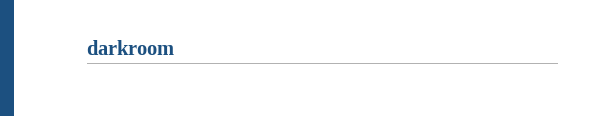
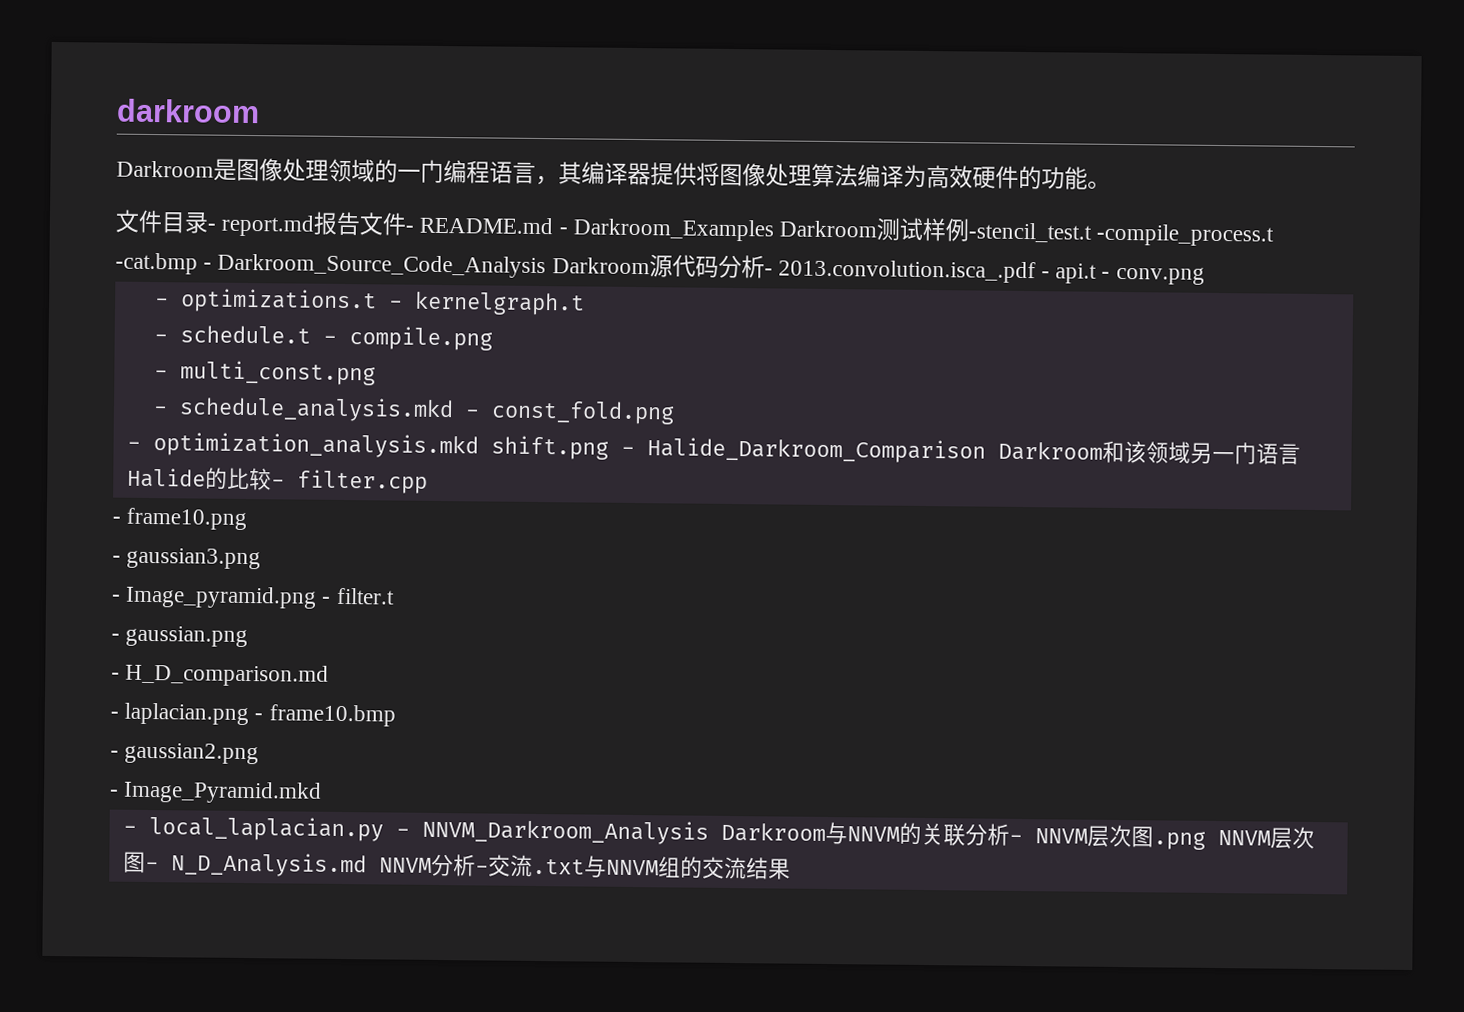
(174, 47) none -> [116,158,1111,190] [115,209,1275,247] [115,252,1205,285] [154,288,585,316] [153,325,493,351] [153,360,376,386] [152,396,675,425] [126,432,1301,465] [126,467,428,494] [112,507,248,531] [112,547,262,570] [111,585,395,609] [111,625,249,648] [111,663,330,687] [110,702,396,727] [110,742,260,765] [109,780,323,804] [122,816,1315,850] [122,851,791,880] // Darkroom是图像处理领域的一门编程语言，其编译器提供将图像处理算法编译为高效硬件的功能。 // 文件目录- report.md报告文件- README.md - Darkroom_Examples Darkroom测试样例-stencil_test.t -compile_process.t -cat.bmp - Darkroom_Source_Code_Analysis Darkroom源代码分析- 2013.convolution.isca_.pdf - api.t - conv.png // - optimizations.t - kernelgraph.t // - schedule.t - compile.png // - multi_const.png // - schedule_analysis.mkd - const_fold.png // - optimization_analysis.mkd shift.png - Halide_Darkroom_Comparison Darkroom和该领域另一门语言Halide的比较- filter.cpp // - frame10.png // - gaussian3.png // - Image_pyramid.png - filter.t // - gaussian.png // - H_D_comparison.md // - laplacian.png - frame10.bmp // - gaussian2.png // - Image_Pyramid.mkd // - local_laplacian.py - NNVM_Darkroom_Analysis Darkroom与NNVM的关联分析- NNVM层次图.png NNVM层次图- N_D_Analysis.md NNVM分析-交流.txt与NNVM组的交流结果

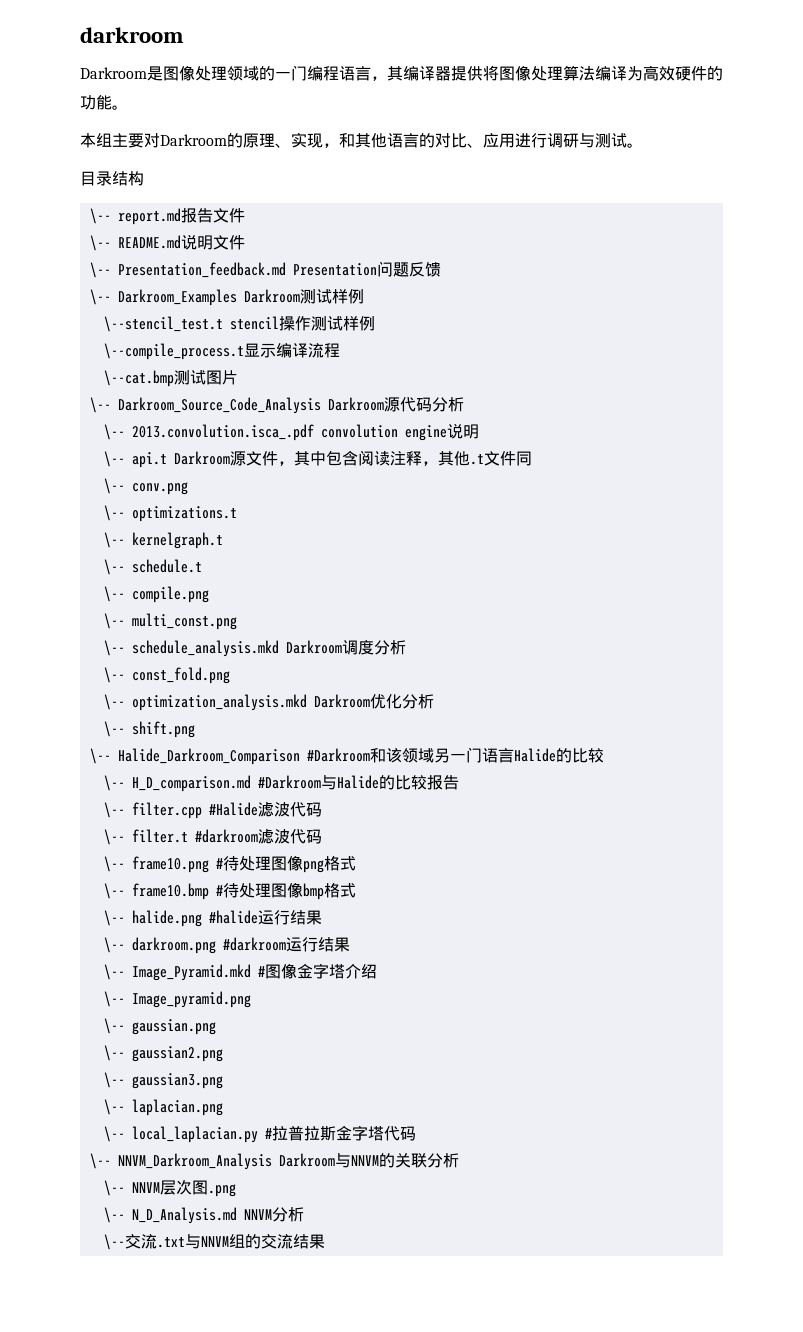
[115,209,1275,247] [115,252,213,275] 文件目录- report.md报告文件- README.md - Darkroom_Examples Darkroom测试样例-stencil_test.t -compile_process.t -cat.bmp - -> [80,132,643,148] [80,171,144,186] [89,208,245,225] [89,234,245,251] [89,261,441,278] [89,289,364,306] [103,316,375,332] [103,343,340,360] [103,370,238,387] [89,397,111,413] 本组主要对Darkroom的原理、实现，和其他语言的对比、应用进行调研与测试。 // 目录结构 // \-- report.md报告文件 // \-- README.md说明文件 // \-- Presentation_feedback.md Presentation问题反馈 // \-- Darkroom_Examples Darkroom测试样例 // \--stencil_test.t stencil操作测试样例 // \--compile_process.t显示编译流程 // \--cat.bmp测试图片 // \--
[763,259,1111,284] - 2013.convolution.isca_.pdf - api.t - -> [103,423,479,441] [103,450,532,468] [103,478,125,494] // \-- 2013.convolution.isca_.pdf convolution engine说明 // \-- api.t Darkroom源文件，其中包含阅读注释，其他.t文件同 // \--
[154,298,169,307] - -> [103,505,125,521] \--
[388,300,403,309] - -> [103,532,125,548] // \--
[153,334,168,343] - -> [103,559,125,575] \--
[322,335,337,344] - -> [103,586,125,602] // \--
[153,370,168,379] - -> [103,613,125,629] \--
[152,396,675,425] [126,432,1103,464] - schedule_analysis.mkd - const_fold.png // - optimization_analysis.mkd shift.png - Halide_Darkroom_Comparison Darkroom -> [103,640,406,657] [103,667,230,684] [103,694,434,711] [103,721,195,738] [89,748,370,765] \-- schedule_analysis.mkd Darkroom调度分析 // \-- const_fold.png // \-- optimization_analysis.mkd Darkroom优化分析 // \-- shift.png // \-- Halide_Darkroom_Comparison #Darkroom
[270,469,428,494] [112,507,248,531] [112,547,262,570] [111,585,395,609] [111,625,249,648] [111,663,330,687] [110,702,396,727] [110,742,260,765] [109,780,323,804] [122,816,410,842] - filter.cpp // - frame10.png // - gaussian3.png // - Image_pyramid.png - filter.t // - gaussian.png // - H_D_comparison.md // - laplacian.png - frame10.bmp // - gaussian2.png // - Image_Pyramid.mkd // - local_laplacian.py - -> [103,775,459,792] [103,801,322,819] [103,828,322,845] [103,856,356,873] [103,883,356,900] [103,910,322,927] [103,937,350,954] [103,963,377,981] [103,991,251,1008] [103,1018,216,1035] [103,1045,223,1062] [103,1072,223,1089] [103,1099,223,1116] [103,1125,416,1143] [89,1153,111,1169] // \-- H_D_comparison.md #Darkroom与Halide的比较报告 // \-- filter.cpp #Halide滤波代码 // \-- filter.t #darkroom滤波代码 // \-- frame10.png #待处理图像png格式 // \-- frame10.bmp #待处理图像bmp格式 // \-- halide.png #halide运行结果 // \-- darkroom.png #darkroom运行结果 // \-- Image_Pyramid.mkd #图像金字塔介绍 // \-- Image_pyramid.png // \-- gaussian.png // \-- gaussian2.png // \-- gaussian3.png // \-- laplacian.png // \-- local_laplacian.py #拉普拉斯金字塔代码 // \--
[1008,834,1023,844] - -> [103,1180,125,1196] // \--
[1217,826,1315,850] [122,851,159,873] NNVM层次图- -> [103,1207,125,1223] // \--
[474,865,489,874] - -> [103,1234,125,1250] // \--

